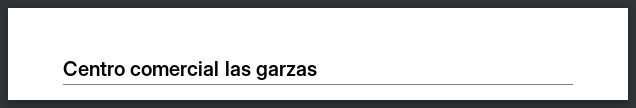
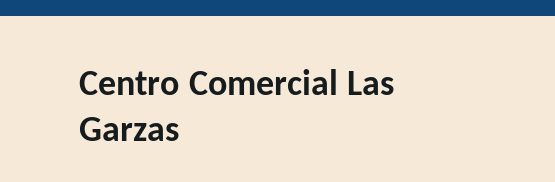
[130,61,318,80] comercial las garzas -> [188,69,395,95] [79,117,179,141] Comercial Las Garzas

